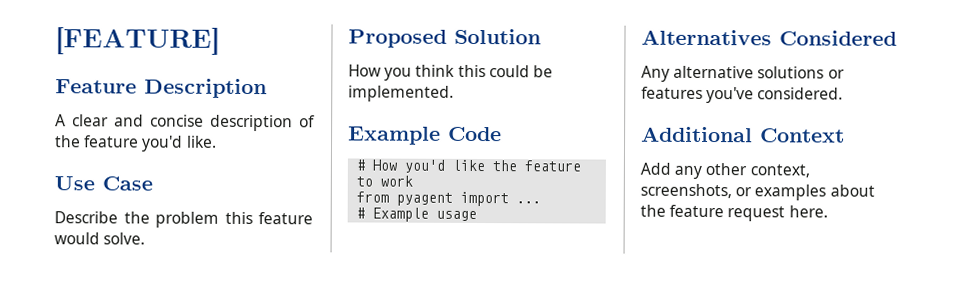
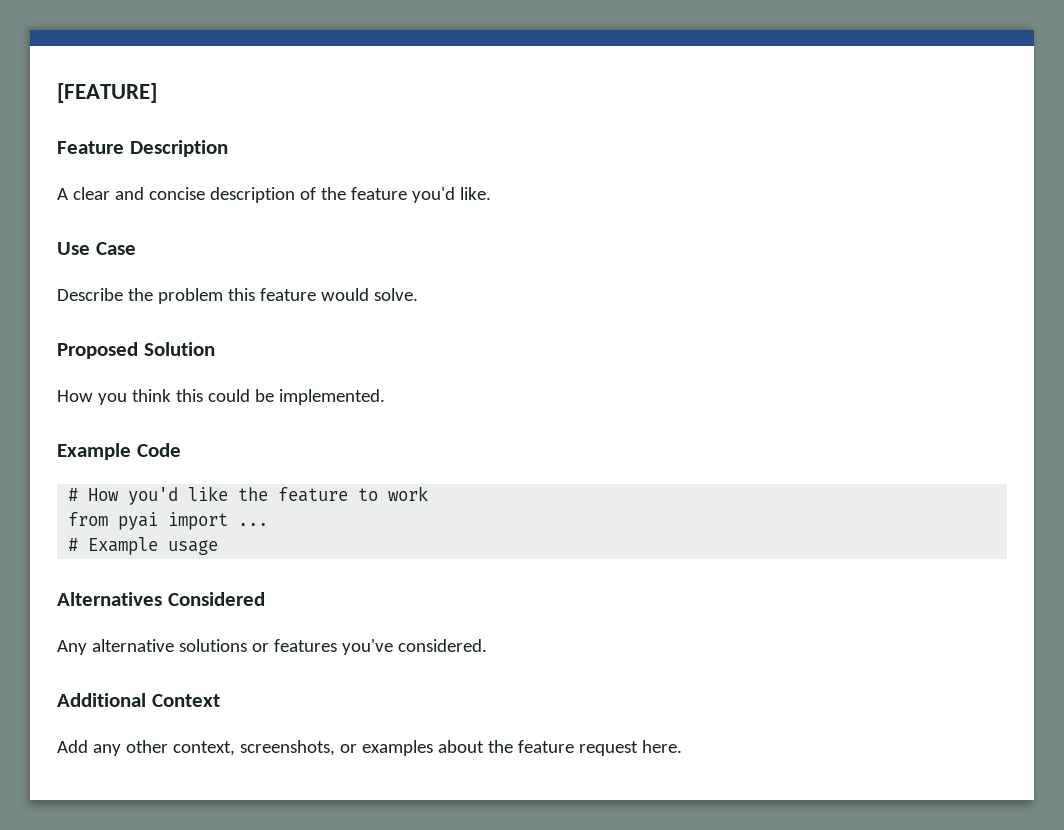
[396,192,454,206] pyagent -> [118,512,159,530] pyai

